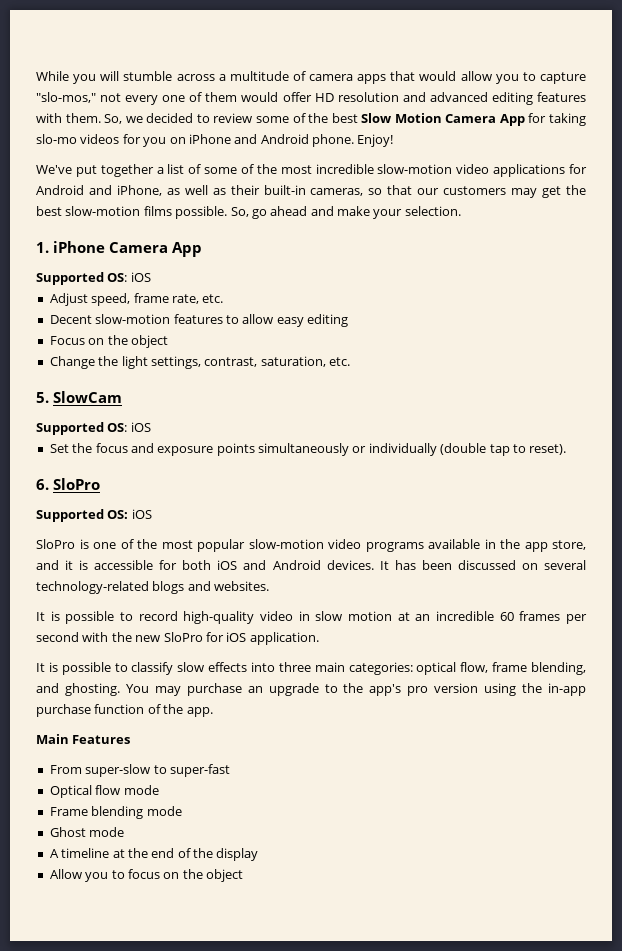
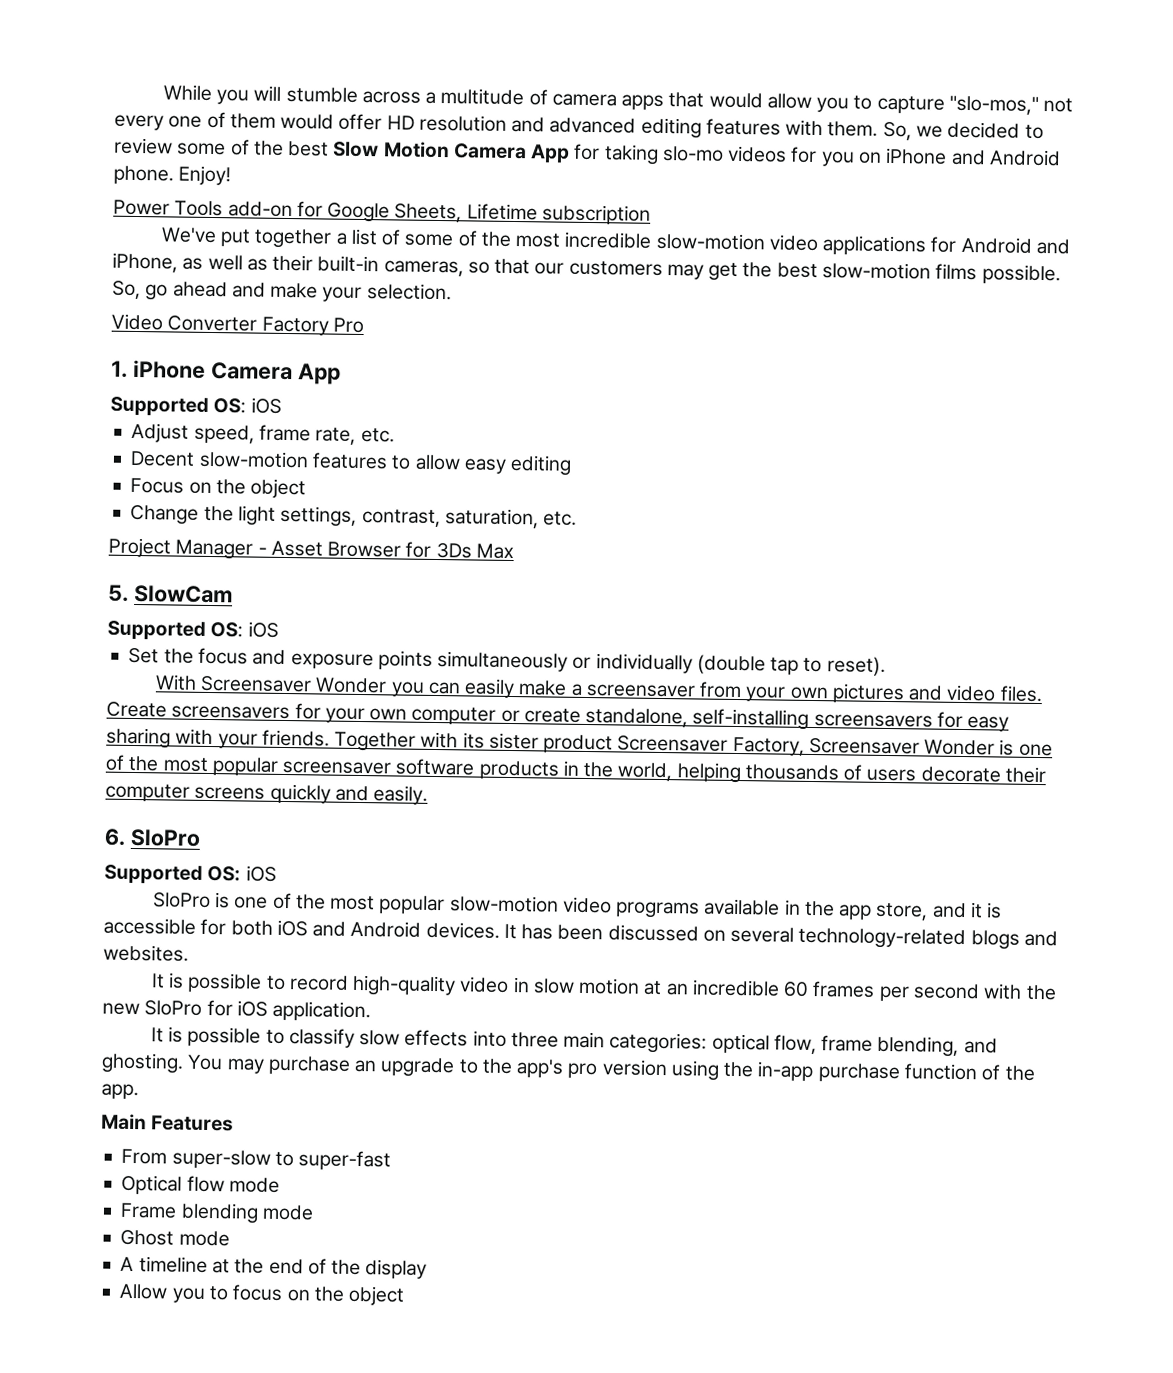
(394, 140) none -> [113,199,651,225] // Power Tools add-on for Google Sheets, Lifetime subscription
(461, 211) none -> [111,313,364,336] // Video Converter Factory Pro
(350, 361) none -> [108,537,514,560] // Project Manager - Asset Browser for 3Ds Max
(567, 449) none -> [154,674,1043,704] [106,701,1010,732] [106,727,1053,757] [105,754,1046,784] [105,783,429,805] // With Screensaver Wonder you can easily make a screensaver from your own pictures and video files. Create screensavers for your own computer or create standalone, self-installing screensavers for easy sharing with your friends. Together with its sister product Screensaver Factory, Screensaver Wonder is one of the most popular screensaver software products in the world, helping thousands of users decorate their computer screens quickly and easily.

